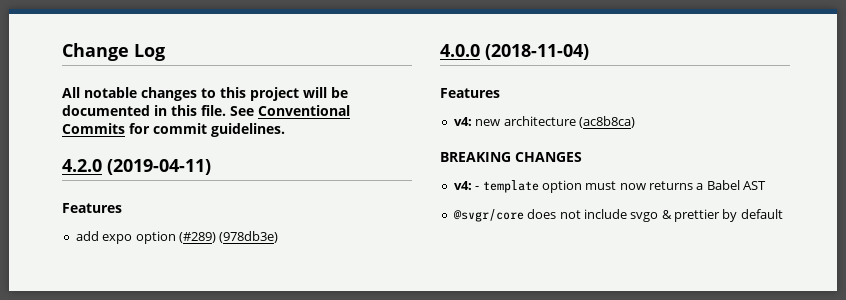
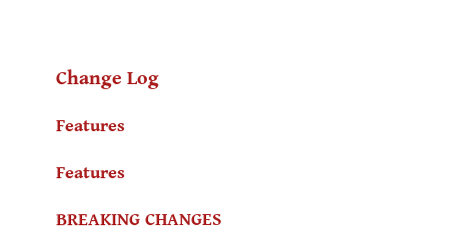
[62,87,348,101] [62,105,350,116] [62,123,285,137] [62,159,211,175] [62,203,122,213] [75,231,279,244] [440,44,589,60] [440,88,500,98] [453,116,635,128] [440,152,582,162] [453,180,767,193] [452,209,783,222] All notable changes to this project will be documented in this file. See Conventional Commits for commit guidelines. // 4.2.0 (2019-04-11) // Features // add expo option (#289) (978db3e) // 4.0.0 (2018-11-04) // Features // v4: new architecture (ac8b8ca) // BREAKING CHANGES // v4: - template option must now returns a Babel AST // @svgr/core does not include svgo & prettier by default -> [55,120,126,132] [56,167,126,179] [56,214,222,226] Features // Features // BREAKING CHANGES

